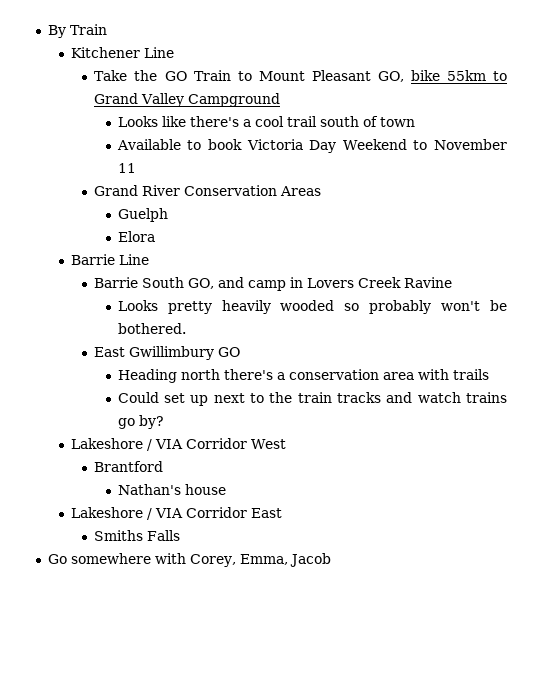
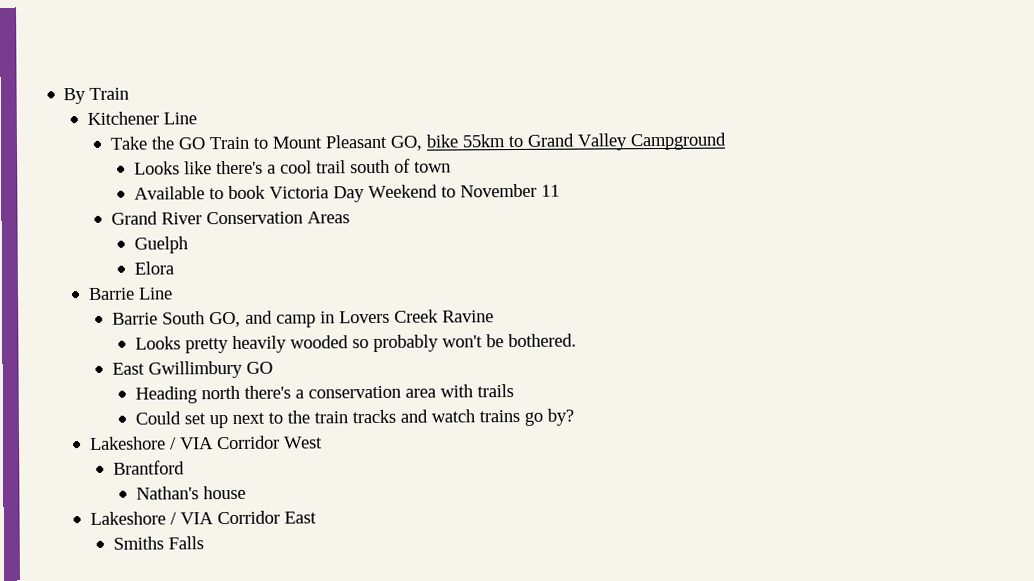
[47,553,331,567] // Go somewhere with Corey, Emma, Jacob -> (204, 543) none

